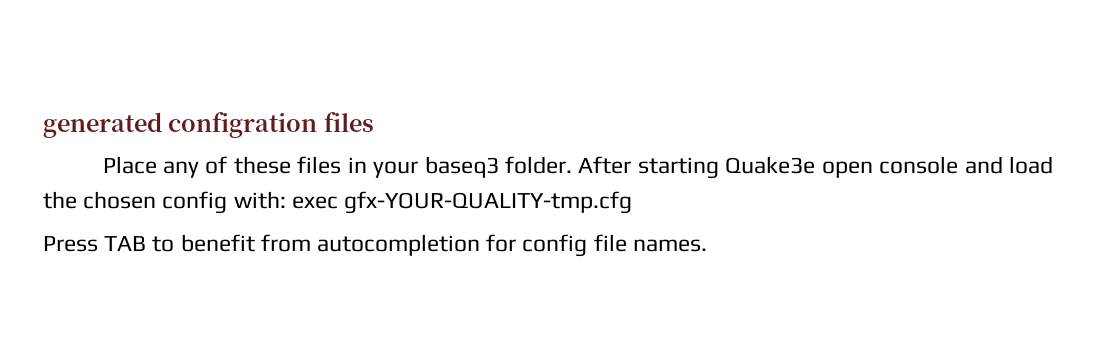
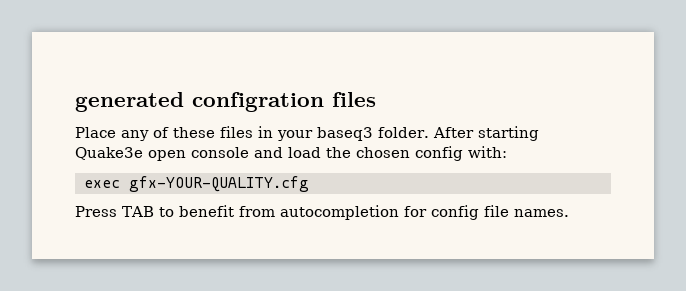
[291,191,633,214] exec gfx-YOUR-QUALITY-tmp.cfg -> [83,176,309,192] // exec gfx-YOUR-QUALITY.cfg

